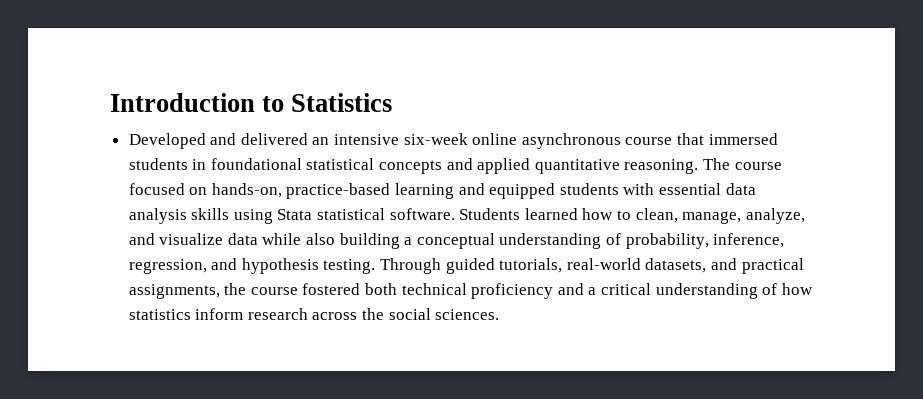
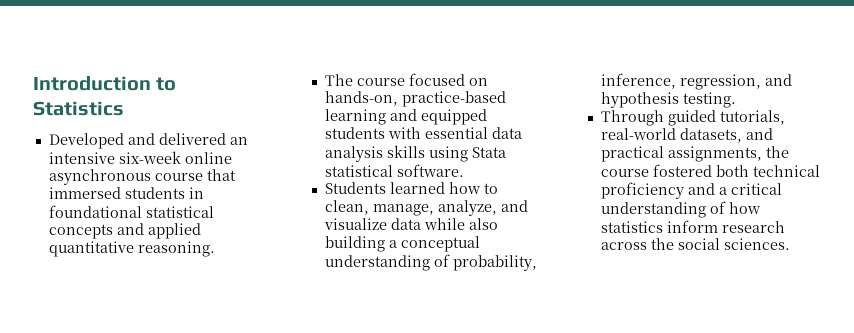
(699, 166) none -> (215, 249) //
(455, 214) none -> (464, 170) //
(376, 266) none -> (736, 100) //

